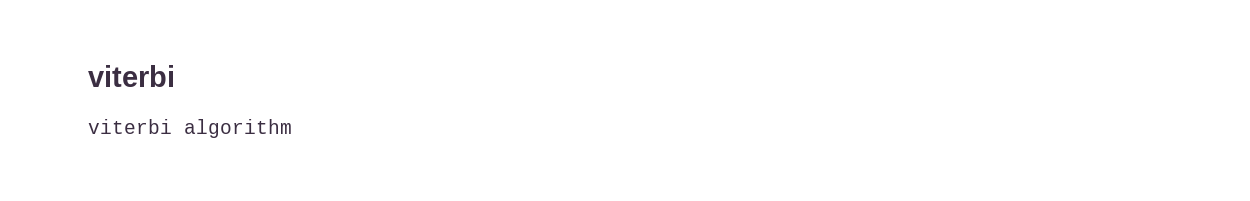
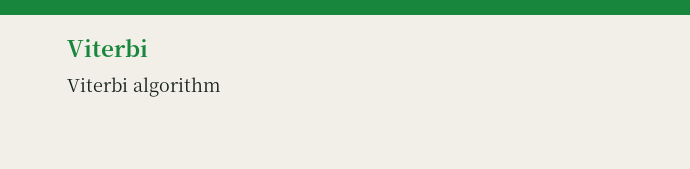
[88,65,175,87] [88,119,172,134] viterbi // viterbi -> [67,39,148,57] [67,77,128,92] Viterbi // Viterbi

